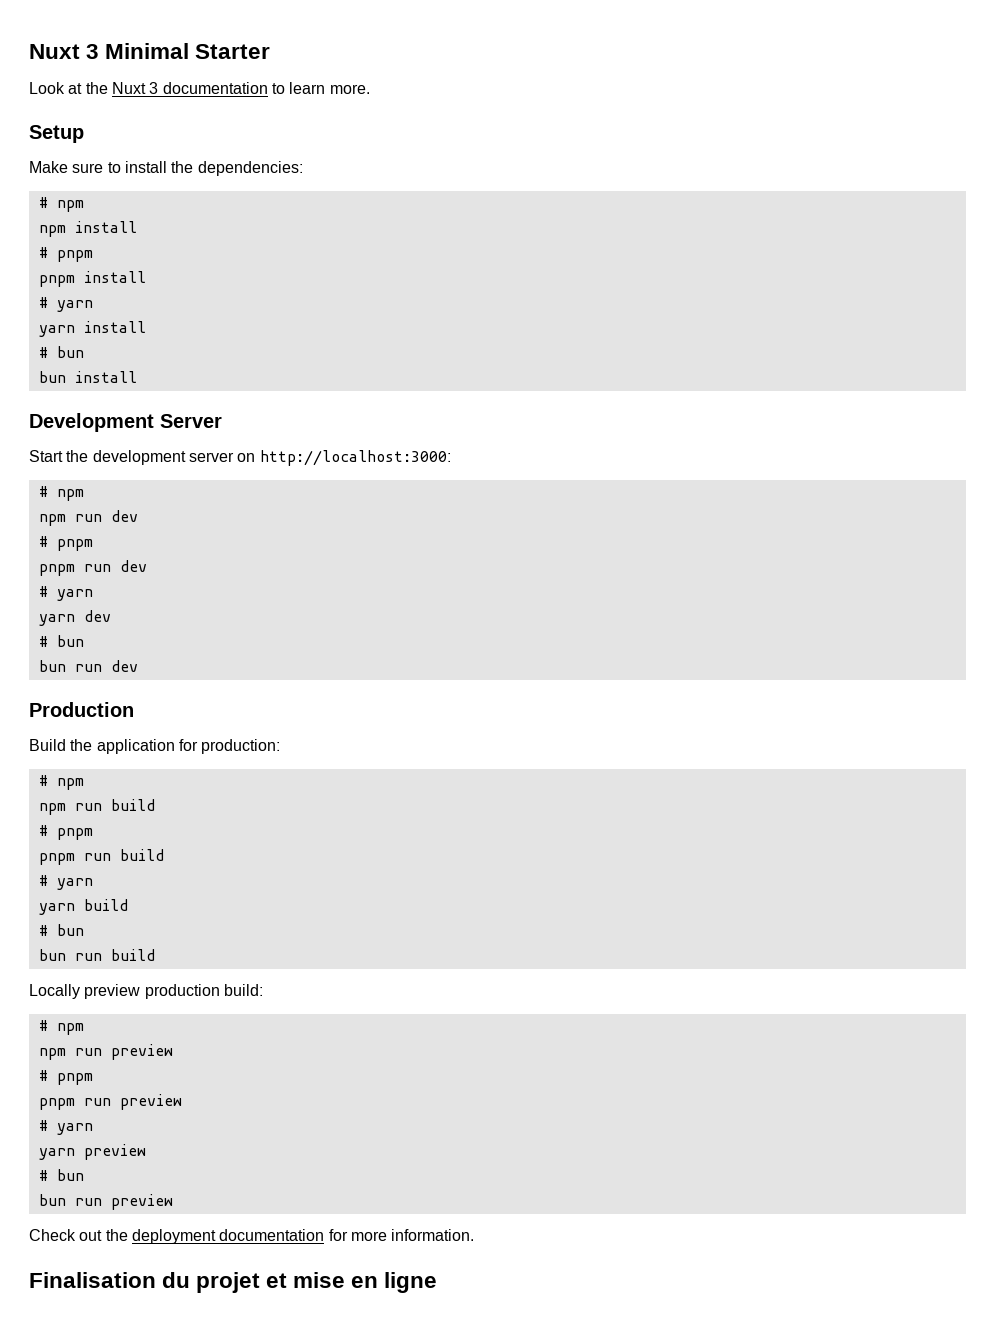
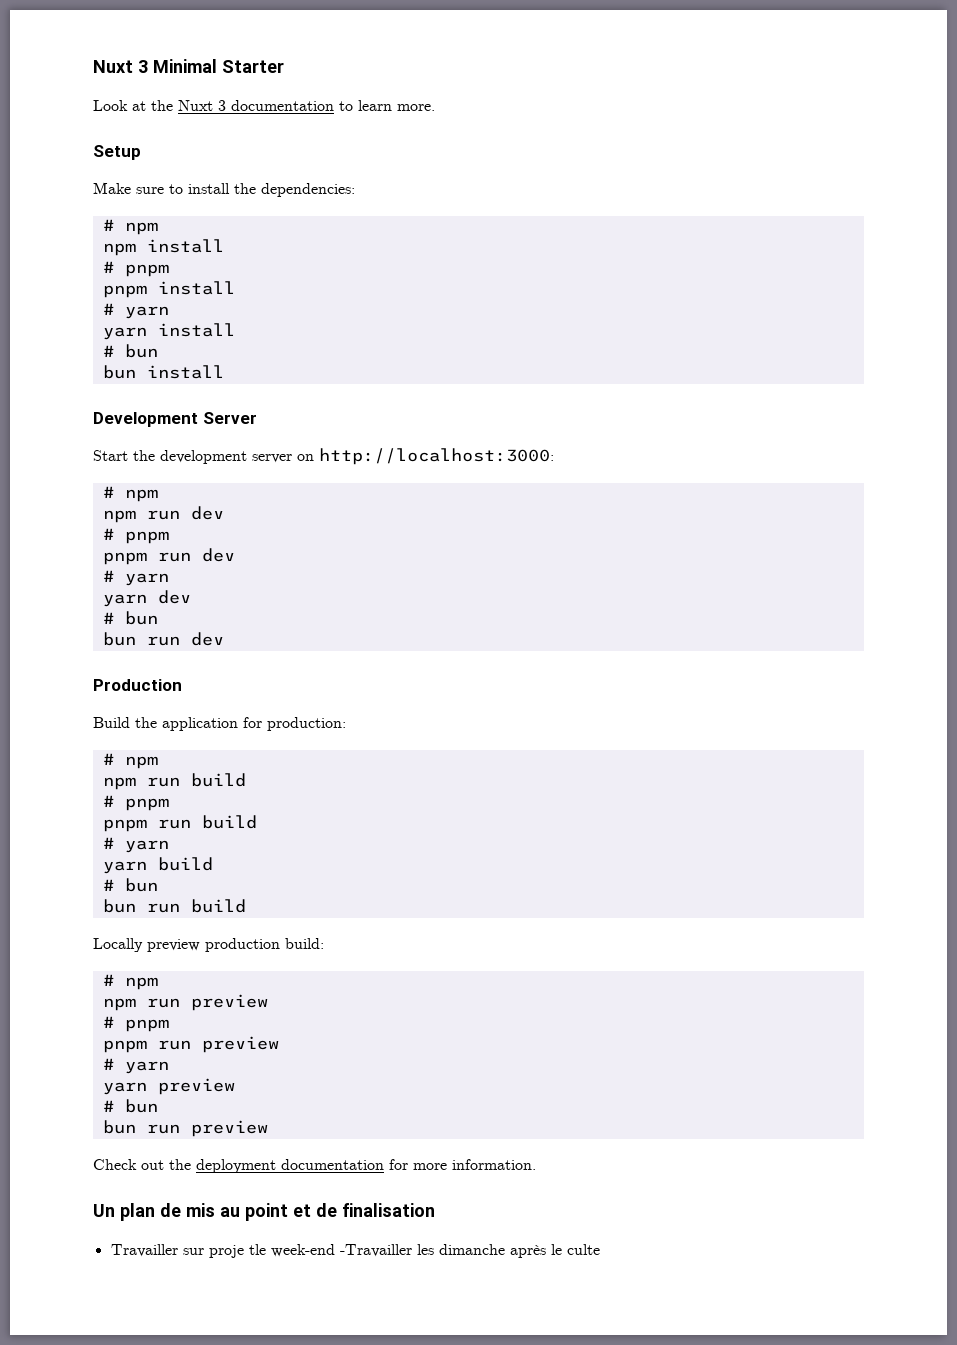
[29,1272,438,1293] Finalisation du projet et mise en ligne -> [93,1203,435,1221] [110,1244,600,1258] Un plan de mis au point et de finalisation // Travailler sur proje tle week-end -Travailler les dimanche après le culte

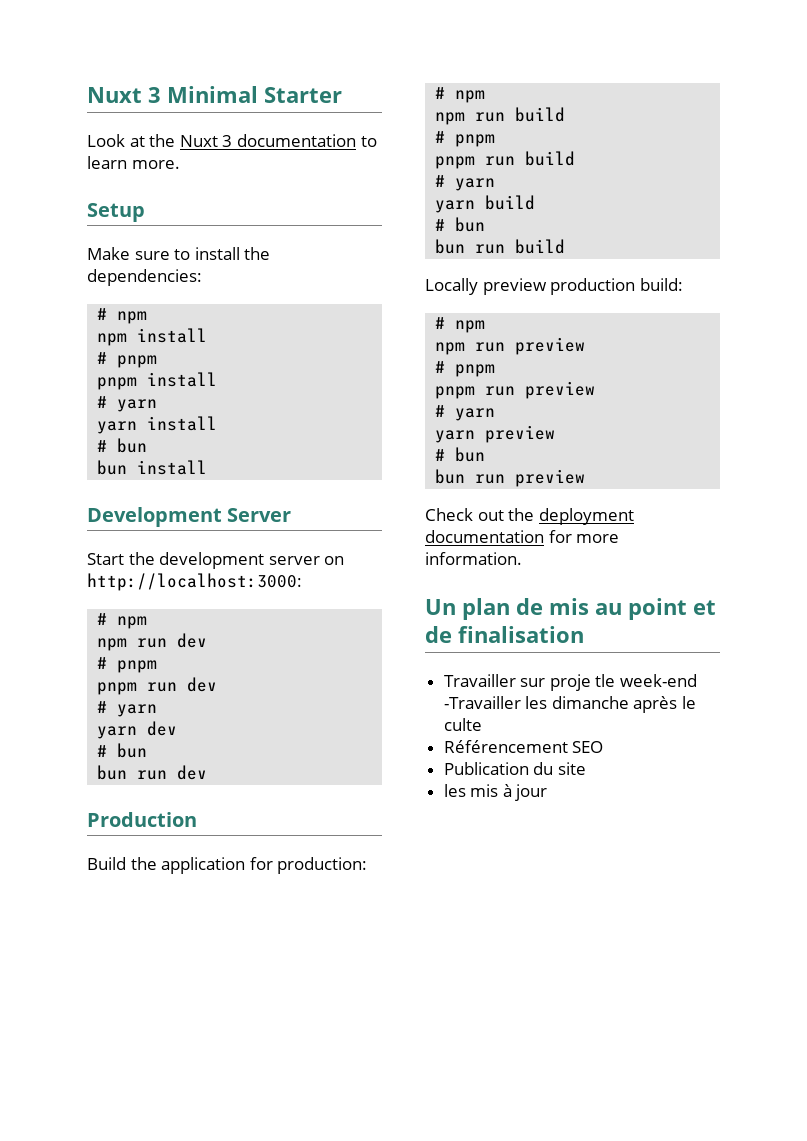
(600, 1249) none -> [443,740,604,753] [443,762,586,775] [443,784,548,801] // Référencement SEO // Publication du site // les mis à jour

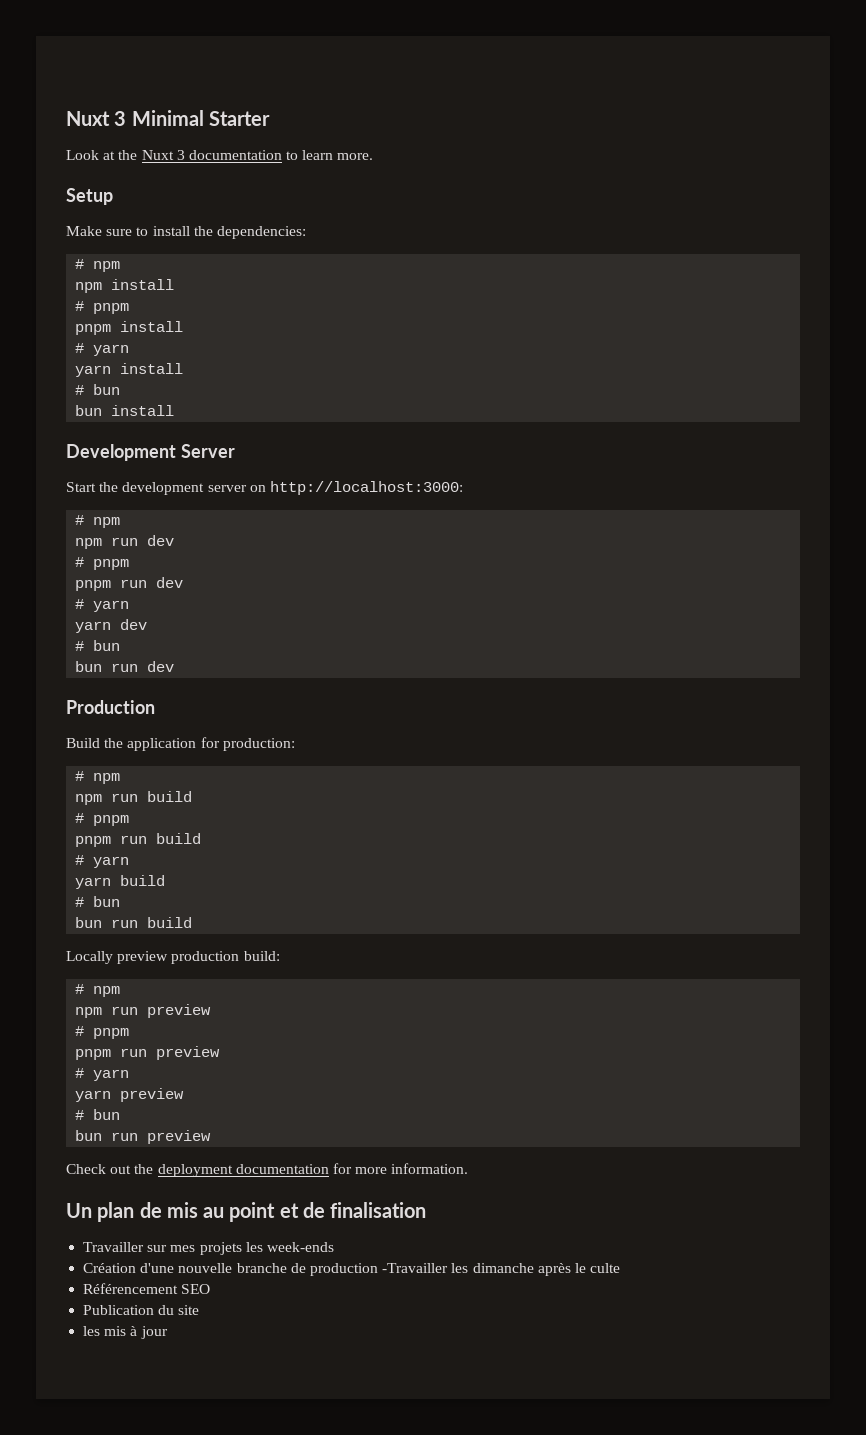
[549,674,698,691] proje tle week-end -> [170,1242,334,1255] [83,1263,378,1276] mes projets les week-ends // Création d'une nouvelle branche de production

